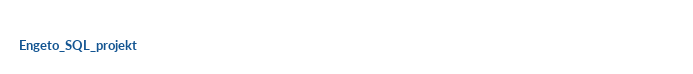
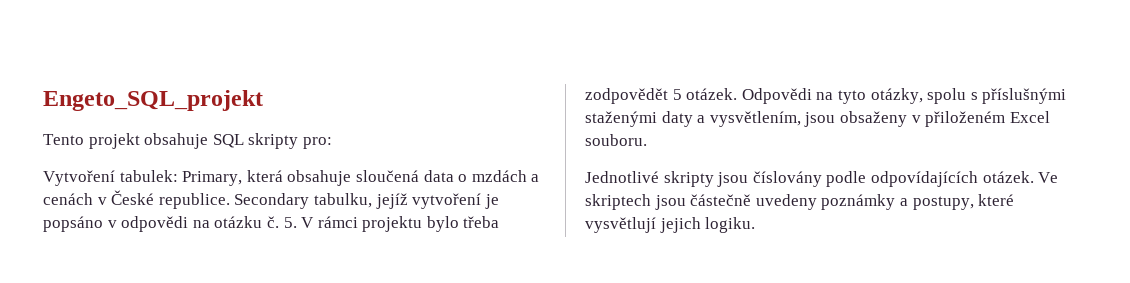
(137, 46) none -> [43,133,332,149] [43,170,540,186] [43,190,499,209] [43,216,500,232] [585,88,1067,104] [585,111,1050,127] [585,134,647,146] [585,171,1059,187] [585,194,1015,210] [585,217,756,233] // Tento projekt obsahuje SQL skripty pro: // Vytvoření tabulek: Primary, která obsahuje sloučená data o mzdách a cenách v České republice. Secondary tabulku, jejíž vytvoření je popsáno v odpovědi na otázku č. 5. V rámci projektu bylo třeba zodpovědět 5 otázek. Odpovědi na tyto otázky, spolu s příslušnými staženými daty a vysvětlením, jsou obsaženy v přiloženém Excel souboru. // Jednotlivé skripty jsou číslovány podle odpovídajících otázek. Ve skriptech jsou částečně uvedeny poznámky a postupy, které vysvětlují jejich logiku.

